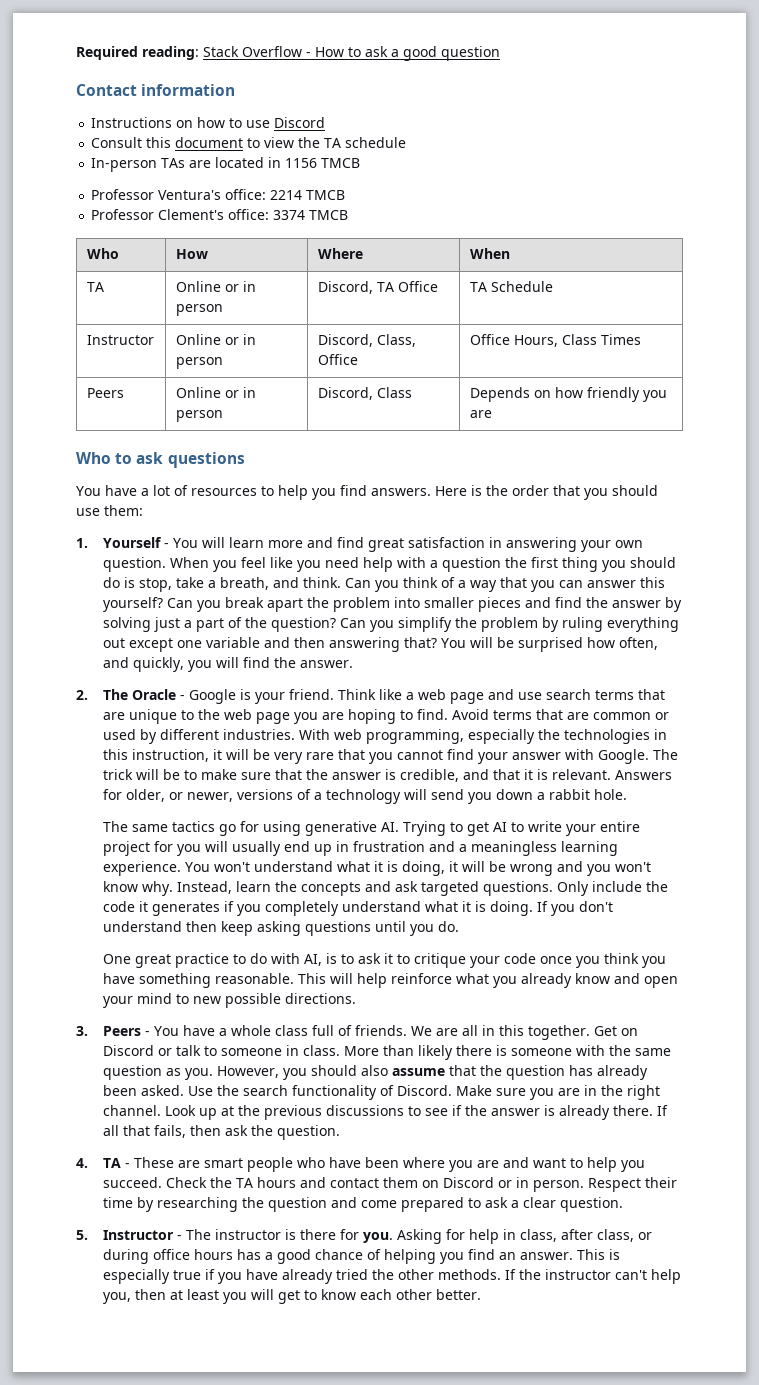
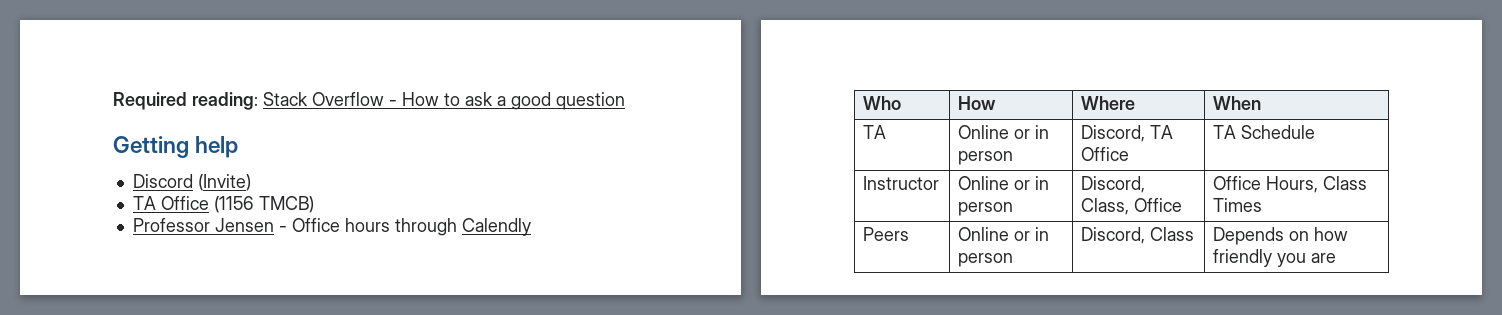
[76,84,236,96] [91,117,326,128] [91,137,407,148] [91,157,361,172] [91,189,346,200] [91,209,349,220] Contact information // Instructions on how to use Discord // Consult this document to view the TA schedule // In-person TAs are located in 1156 TMCB // Professor Ventura's office: 2214 TMCB // Professor Clement's office: 3374 TMCB -> [113,136,239,158] [132,174,251,191] [132,196,314,213] [132,218,531,236] Getting help // Discord (Invite) // TA Office (1156 TMCB) // Professor Jensen - Office hours through Calendly
[76,452,245,468] [76,485,658,500] [76,505,143,516] [76,537,643,552] [102,557,676,572] [102,577,665,592] [102,597,682,612] [102,617,679,632] [102,637,658,652] [102,657,353,672] [76,689,665,704] [102,709,669,724] [102,729,667,744] [102,749,678,764] [102,769,672,782] [102,789,627,804] [102,821,640,836] [102,841,618,856] [102,861,651,876] [102,881,668,896] [102,901,613,916] [102,921,459,936] [102,953,666,968] [102,973,678,988] [102,993,356,1008] [76,1025,638,1040] [102,1045,671,1060] [102,1065,648,1080] [102,1085,660,1100] [102,1105,668,1120] [102,1125,340,1140] [76,1157,645,1172] [102,1177,677,1192] [102,1197,623,1212] [76,1229,652,1244] [102,1249,620,1264] [102,1269,681,1284] [102,1289,481,1304] // Who to ask questions // You have a lot of resources to help you find answers. Here is the order that you should use them: // 1. Yourself - You will learn more and find great satisfaction in answering your own question. When you feel like you need help with a question the first thing you should do is stop, take a breath, and think. Can you think of a way that you can answer this yourself? Can you break apart the problem into smaller pieces and find the answer by solving just a part of the question? Can you simplify the problem by ruling everything out except one variable and then answering that? You will be surprised how often, and quickly, you will find the answer. // 2. The Oracle - Google is your friend. Think like a web page and use search terms that are unique to the web page you are hoping to find. Avoid terms that are common or used by different industries. With web programming, especially the technologies in this instruction, it will be very rare that you cannot find your answer with Google. The trick will be to make sure that the answer is credible, and that it is relevant. Answers for older, or newer, versions of a technology will send you down a rabbit hole. // The same tactics go for using generative AI. Trying to get AI to write your entire project for you will usually end up in frustration and a meaningless learning experience. You won't understand what it is doing, it will be wrong and you won't know why. Instead, learn the concepts and ask targeted questions. Only include the code it generates if you completely understand what it is doing. If you don't understand then keep asking questions until you do. // One great practice to do with AI, is to ask it to critique your code once you think you have something reasonable. This will help reinforce what you already know and open your mind to new possible directions. // 3. Peers - You have a whole class full of friends. We are all in this together. Get on Discord or talk to someone in class. More than likely there is someone with the same question as you. However, you should also assume that the question has already been asked. Use the search functionality of Discord. Make sure you are in the right channel. Look up at the previous discussions to see if the answer is already there. If all that fails, then ask the question. // 4. TA - These are smart people who have been where you are and want to help you succeed. Check the TA hours and contact them on Discord or in person. Respect their time by researching the question and come prepared to ask a clear question. // 5. Instructor - The instructor is there for you. Asking for help in class, after class, or during office hours has a good chance of helping you find an answer. This is especially true if you have already tried the other methods. If the instructor can't help you, then at least you will get to know each other better. -> (1337, 258) none

